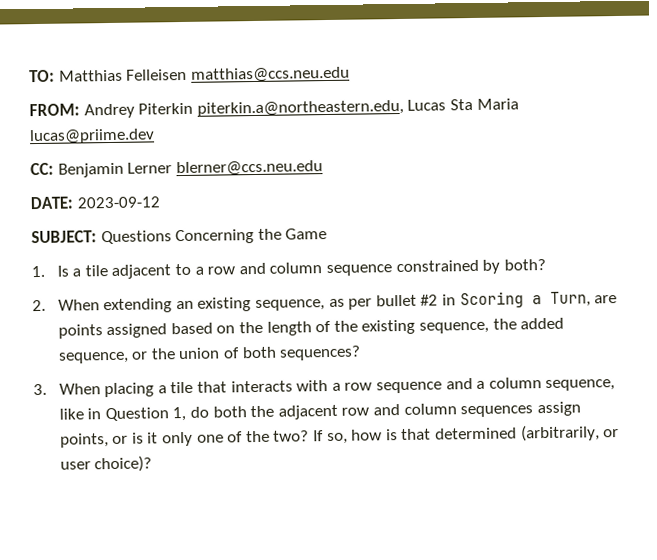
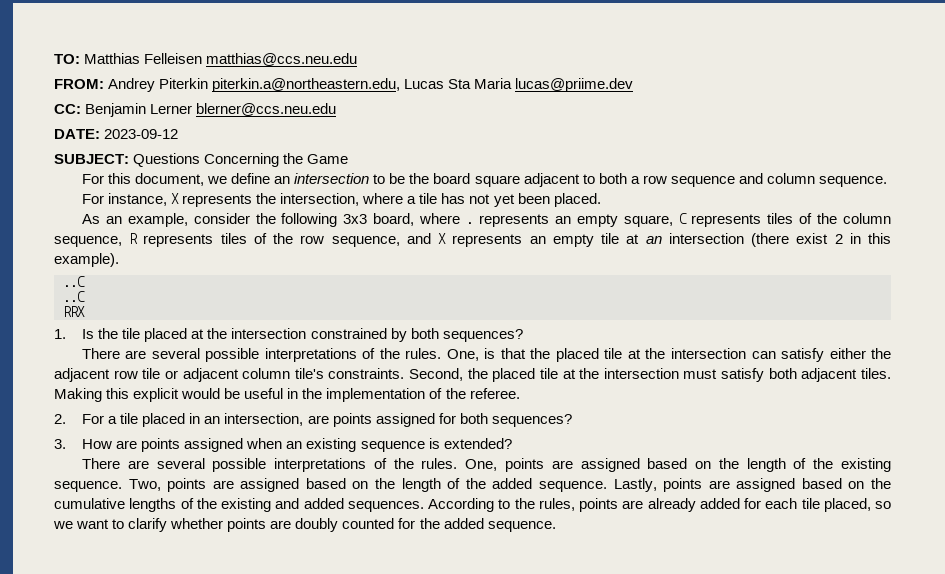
[31,259,546,279] [32,291,618,314] [57,324,103,339] 1. Is a tile adjacent to a row and column sequence constrained by both? // 2. When extending an existing sequence, as per bullet #2 in Scoring a Turn, are points -> [81,173,887,187] [81,193,601,207] [81,213,891,227] [54,233,891,247] [54,253,119,267] [63,276,85,287] [63,291,85,302] [63,306,85,317] [54,328,523,342] [81,348,892,362] [54,368,892,382] [54,388,520,402] [54,413,572,427] [54,438,512,452] [81,458,573,472] For this document, we define an intersection to be the board square adjacent to both a row sequence and column sequence. // For instance, X represents the intersection, where a tile has not yet been placed. // As an example, consider the following 3x3 board, where . represents an empty square, C represents tiles of the column sequence, R represents tiles of the row sequence, and X represents an empty tile at an intersection (there exist 2 in this example). // ..C // ..C // RRX // 1. Is the tile placed at the intersection constrained by both sequences? // There are several possible interpretations of the rules. One, is that the placed tile at the intersection can satisfy either the adjacent row tile or adjacent column tile's constraints. Second, the placed tile at the intersection must satisfy both adjacent tiles. Making this explicit would be useful in the implementation of the referee. // 2. For a tile placed in an intersection, are points assigned for both sequences? // 3. How are points assigned when an existing sequence is extended? // There are several possible interpretations of the rules. One, points are
[418,317,565,334] [57,345,362,364] [33,377,616,398] [58,401,581,422] [59,424,620,448] [59,455,153,473] sequence, the added sequence, or the union of both sequences? // 3. When placing a tile that interacts with a row sequence and a column sequence, like in Question 1, do both the adjacent row and column sequences assign points, or is it only one of the two? If so, how is that determined (arbitrarily, or user choice)? -> [54,478,891,492] [54,498,891,512] [53,518,556,532] sequence. Two, points are assigned based on the length of the added sequence. Lastly, points are assigned based on the cumulative lengths of the existing and added sequences. According to the rules, points are already added for each tile placed, so we want to clarify whether points are doubly counted for the added sequence.

